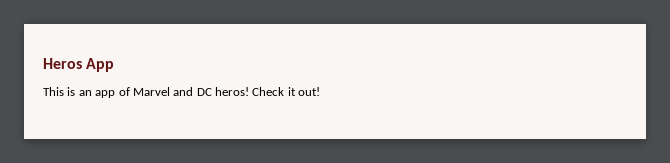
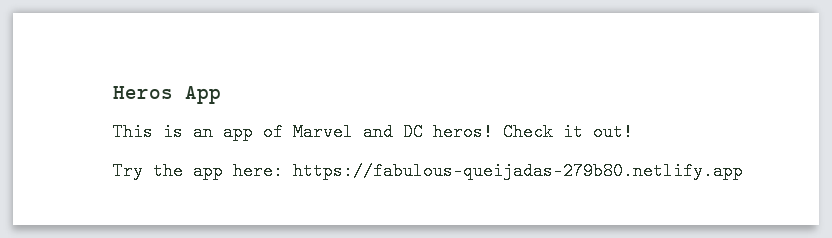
(321, 91) none -> [113,162,743,180] // Try the app here: https://fabulous-queijadas-279b80.netlify.app

